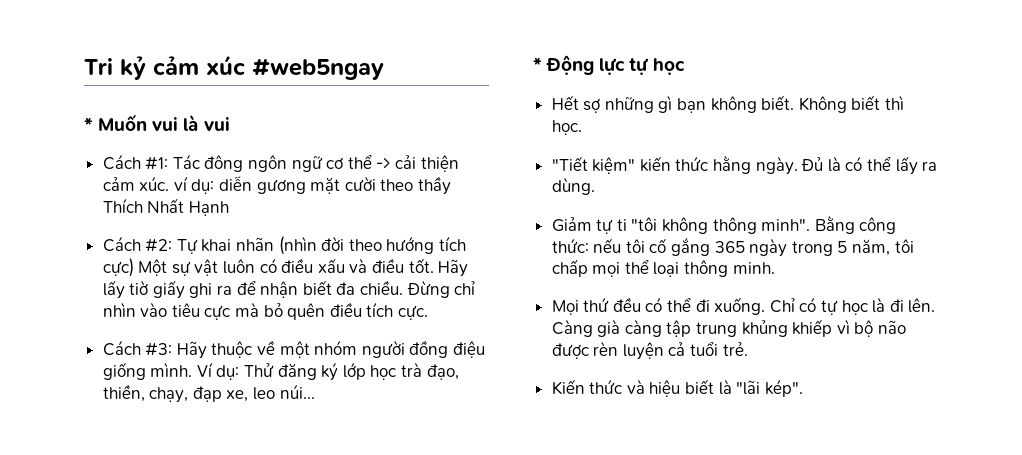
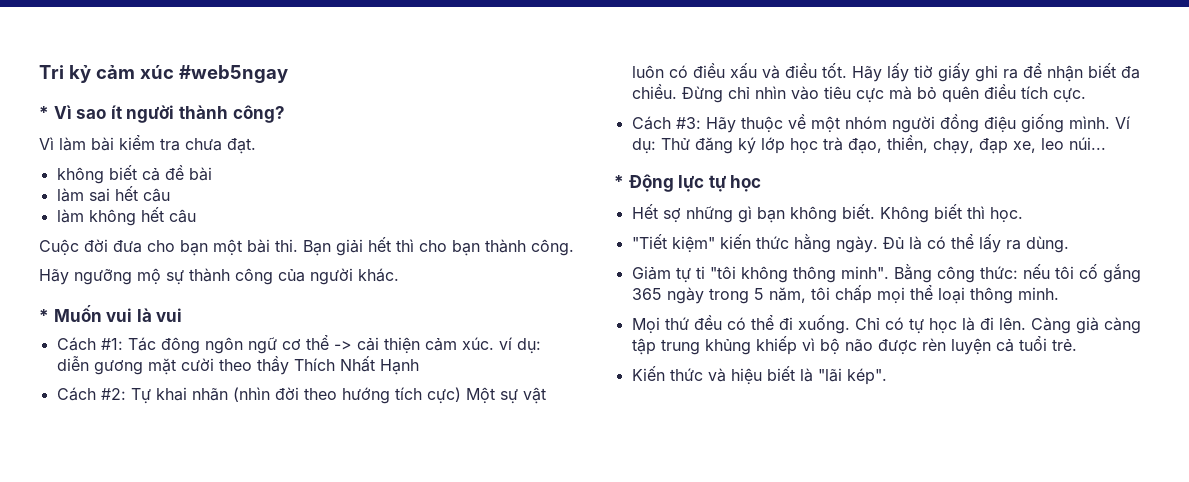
(384, 69) none -> [39,105,285,123] [39,135,256,154] [56,165,212,184] [56,186,170,202] [56,207,196,226] [39,237,574,256] [39,268,399,285] // * Vì sao ít người thành công? // Vì làm bài kiểm tra chưa đạt. // không biết cả đề bài // làm sai hết câu // làm không hết câu // Cuộc đời đưa cho bạn một bài thi. Bạn giải hết thì cho bạn thành công. // Hãy ngưỡng mộ sự thành công của người khác.

